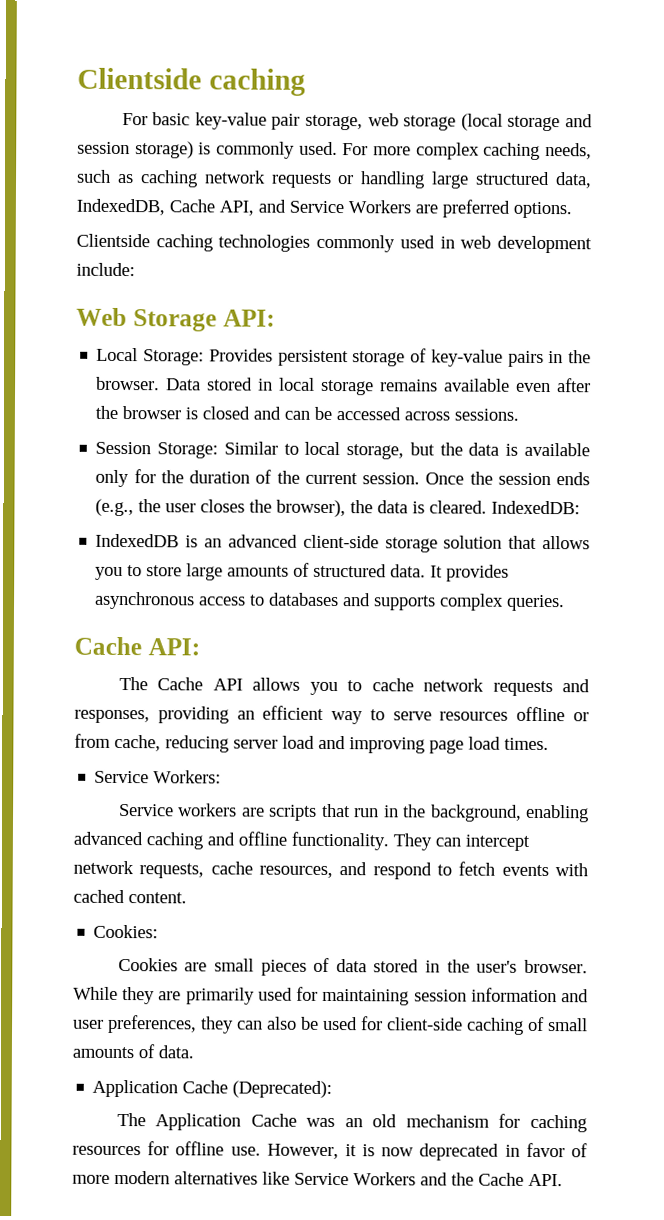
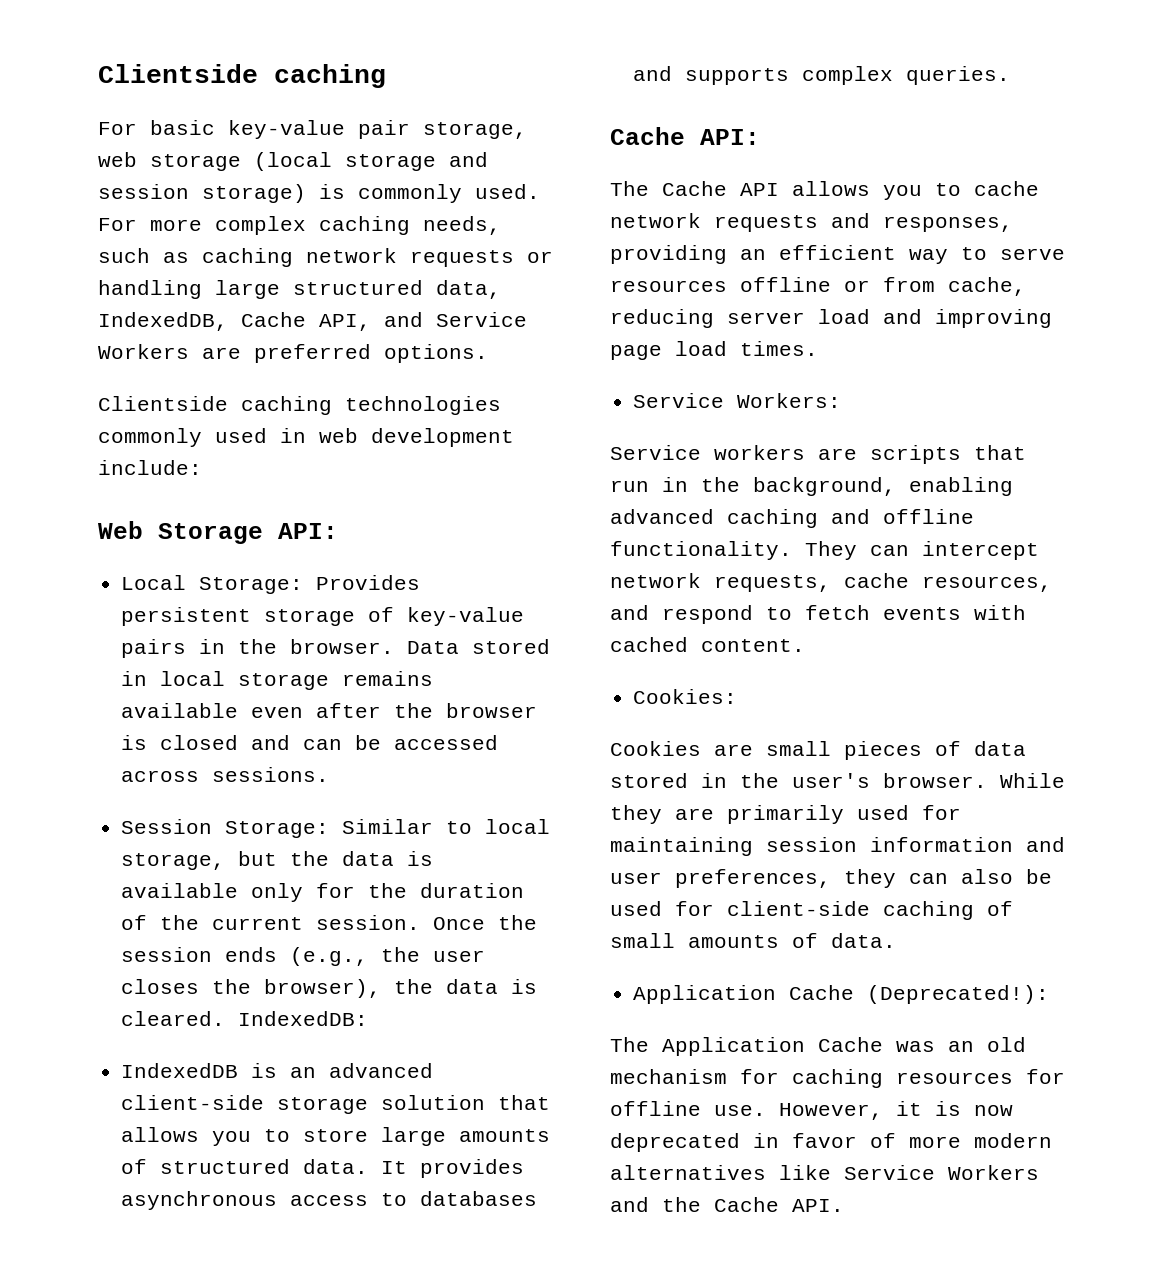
[232,1080,333,1099] (Deprecated): -> [867,985,1050,1004] (Deprecated!):

